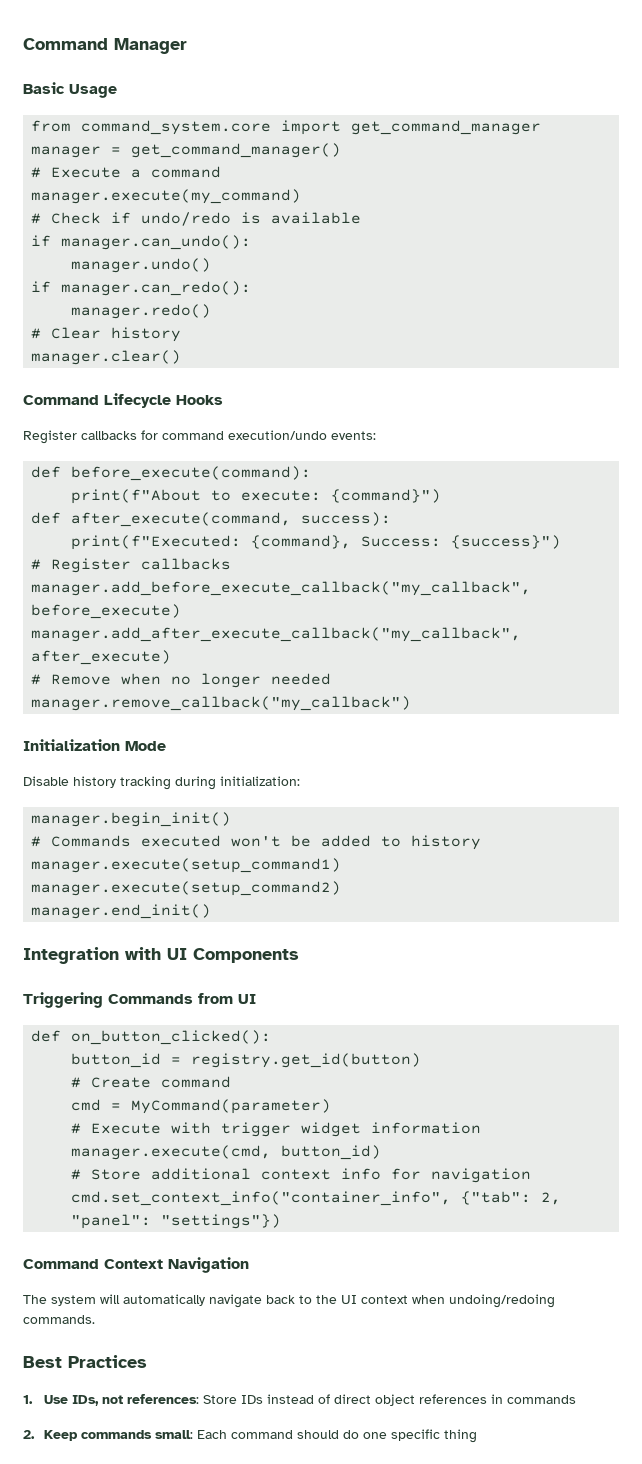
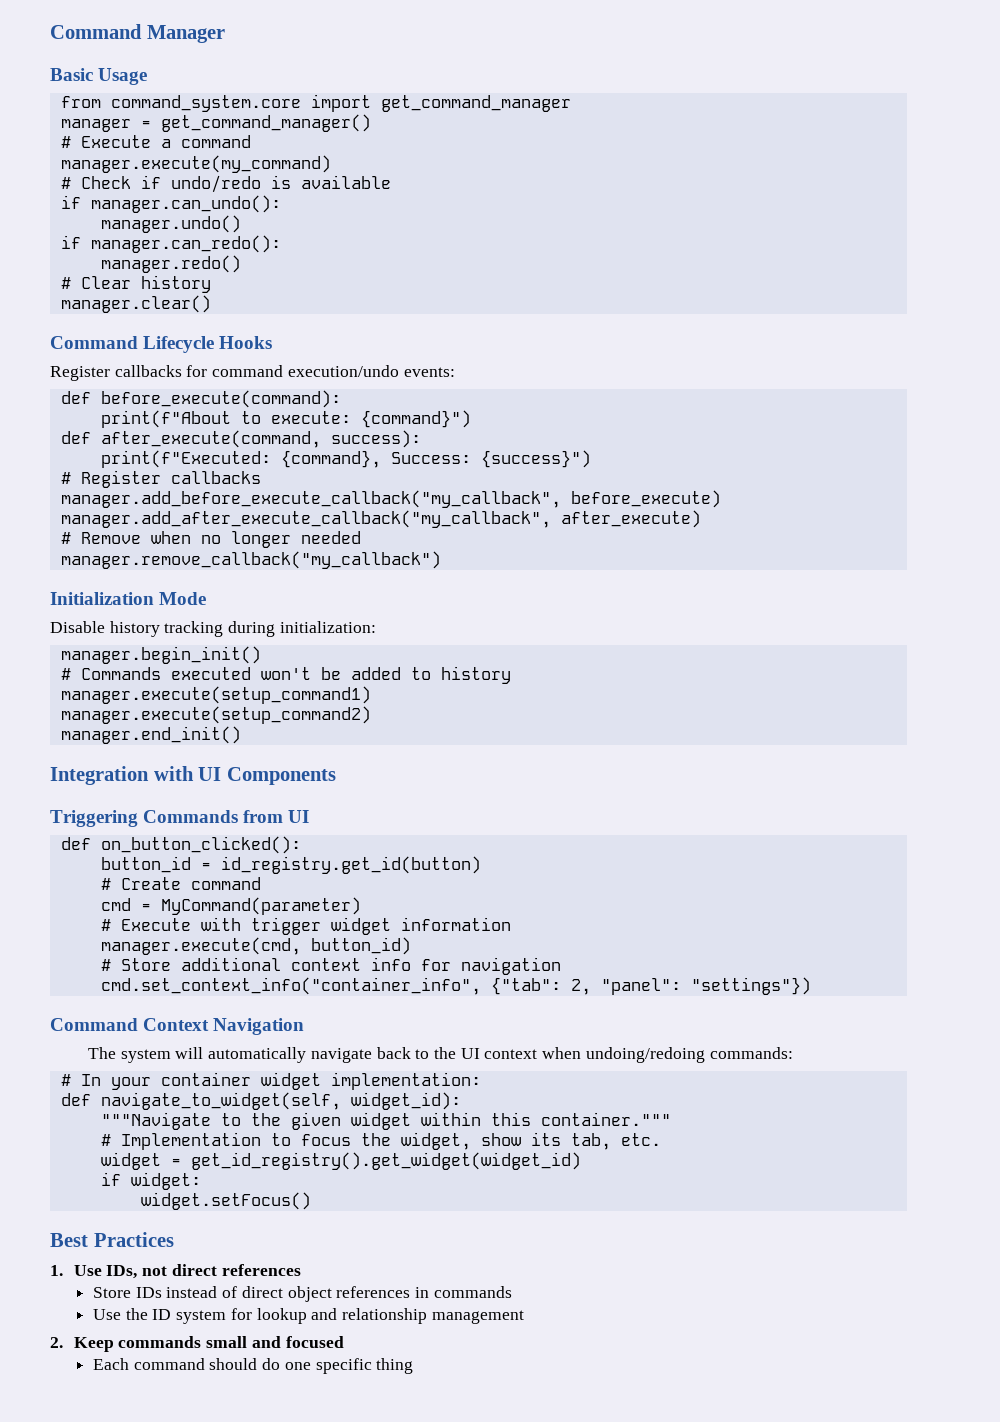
[191,1053,422,1068] registry.get_id(button) -> [220,856,481,874] id_registry.get_id(button)
[23,1315,95,1324] commands. -> [709,1047,793,1059] [60,1072,481,1090] [60,1092,461,1110] [100,1112,671,1130] [100,1132,661,1150] [100,1152,581,1170] [100,1172,201,1190] [140,1192,311,1210] commands: // # In your container widget implementation: // def navigate_to_widget(self, widget_id): // """Navigate to the given widget within this container.""" // # Implementation to focus the widget, show its tab, etc. // widget = get_id_registry().get_widget(widget_id) // if widget: // widget.setFocus()
[127,1394,200,1404] references: -> [171,1264,301,1276] direct references //
(577, 1399) none -> [92,1308,524,1324] // Use the ID system for lookup and relationship management
[155,1430,194,1439] small: -> [206,1336,344,1348] small and focused //

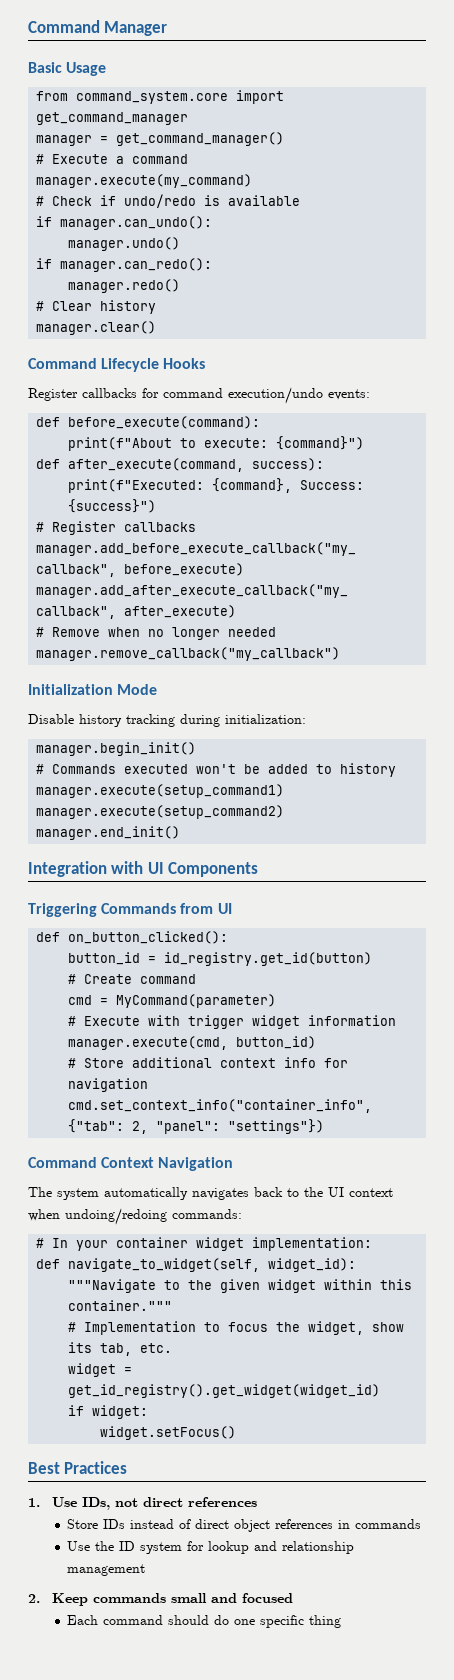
[175,1047,372,1063] will automatically navigate -> [104,1187,249,1200] automatically navigates

